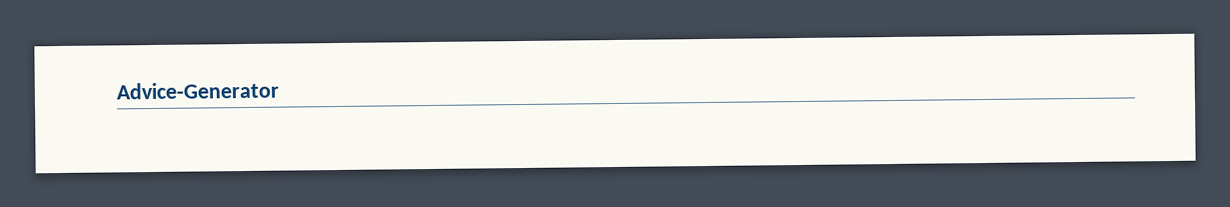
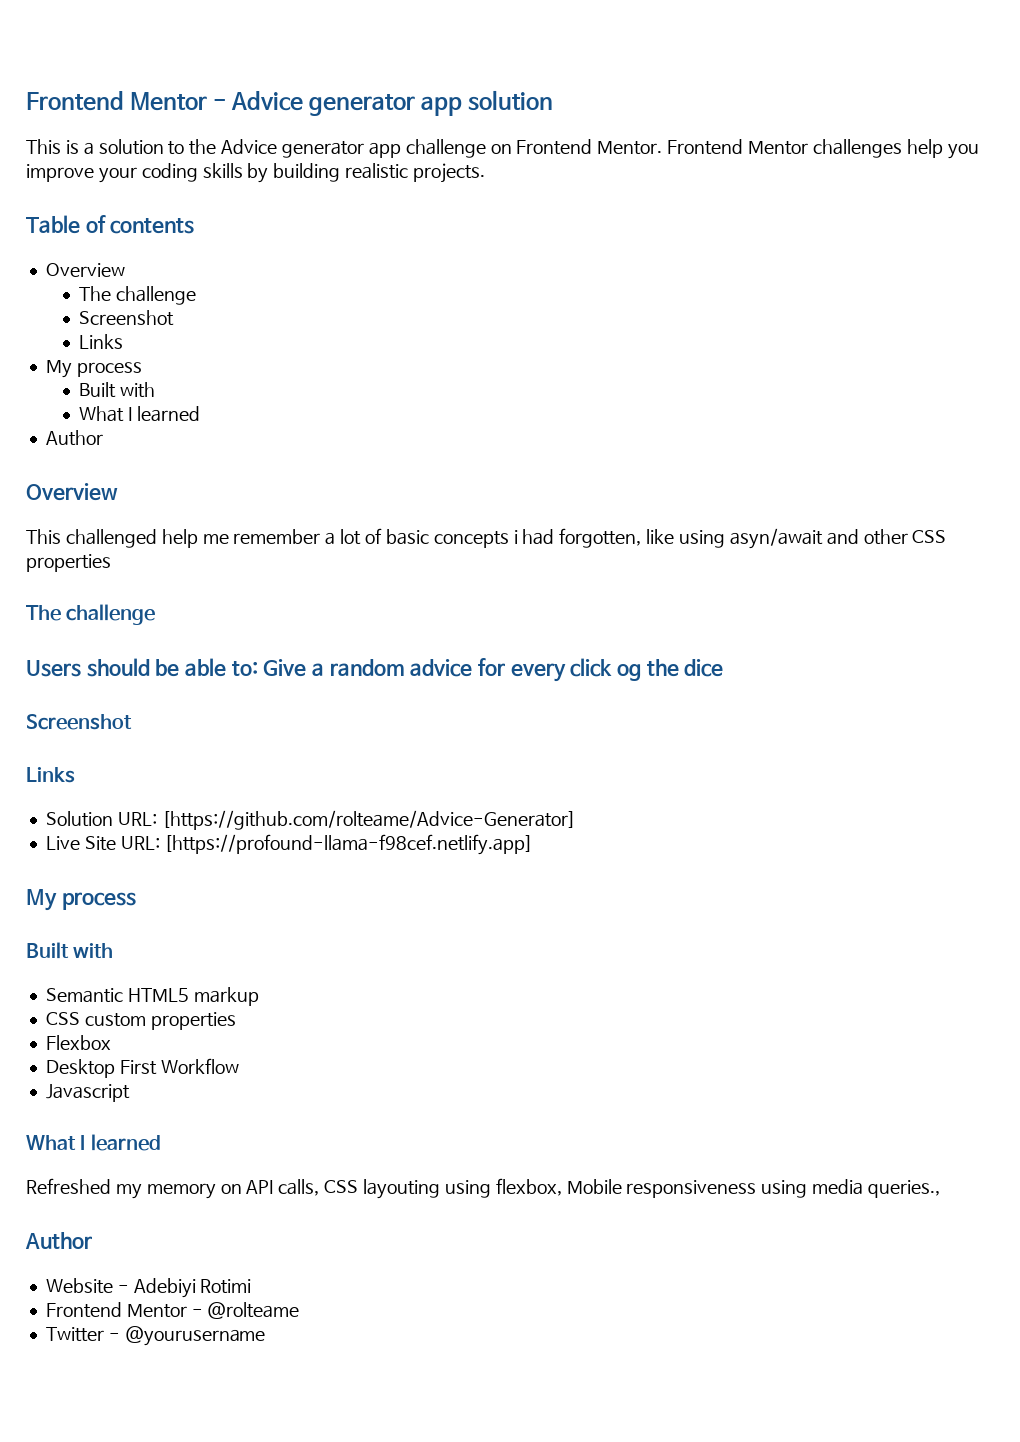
[116,81,279,100] Advice-Generator -> [26,90,554,116] [26,139,979,159] [26,163,486,183] [26,215,195,234] [45,263,125,277] [78,286,196,305] [78,310,174,326] [78,334,123,349] [45,360,142,378] [78,382,155,398] [78,406,200,422] [45,430,103,446] [26,483,118,501] [26,528,947,549] [26,554,111,572] [26,604,156,625] [26,658,724,682] [26,714,132,730] [26,767,75,783] [45,810,576,830] [45,834,534,855] [26,889,136,911] [26,942,114,959] [45,987,259,1006] [45,1012,236,1030] [45,1035,111,1050] [45,1058,239,1078] [45,1084,130,1102] [26,1134,161,1151] [26,1178,941,1199] [25,1232,92,1249] [45,1278,252,1298] [45,1302,300,1319] [45,1326,266,1346] Frontend Mentor - Advice generator app solution // This is a solution to the Advice generator app challenge on Frontend Mentor. Frontend Mentor challenges help you improve your coding skills by building realistic projects. // Table of contents // Overview // The challenge // Screenshot // Links // My process // Built with // What I learned // Author // Overview // This challenged help me remember a lot of basic concepts i had forgotten, like using asyn/await and other CSS properties // The challenge // Users should be able to: Give a random advice for every click og the dice // Screenshot // Links // Solution URL: [https://github.com/rolteame/Advice-Generator] // Live Site URL: [https://profound-llama-f98cef.netlify.app] // My process // Built with // Semantic HTML5 markup // CSS custom properties // Flexbox // Desktop First Workflow // Javascript // What I learned // Refreshed my memory on API calls, CSS layouting using flexbox, Mobile responsiveness using media queries., // Author // Website - Adebiyi Rotimi // Frontend Mentor - @rolteame // Twitter - @yourusername

